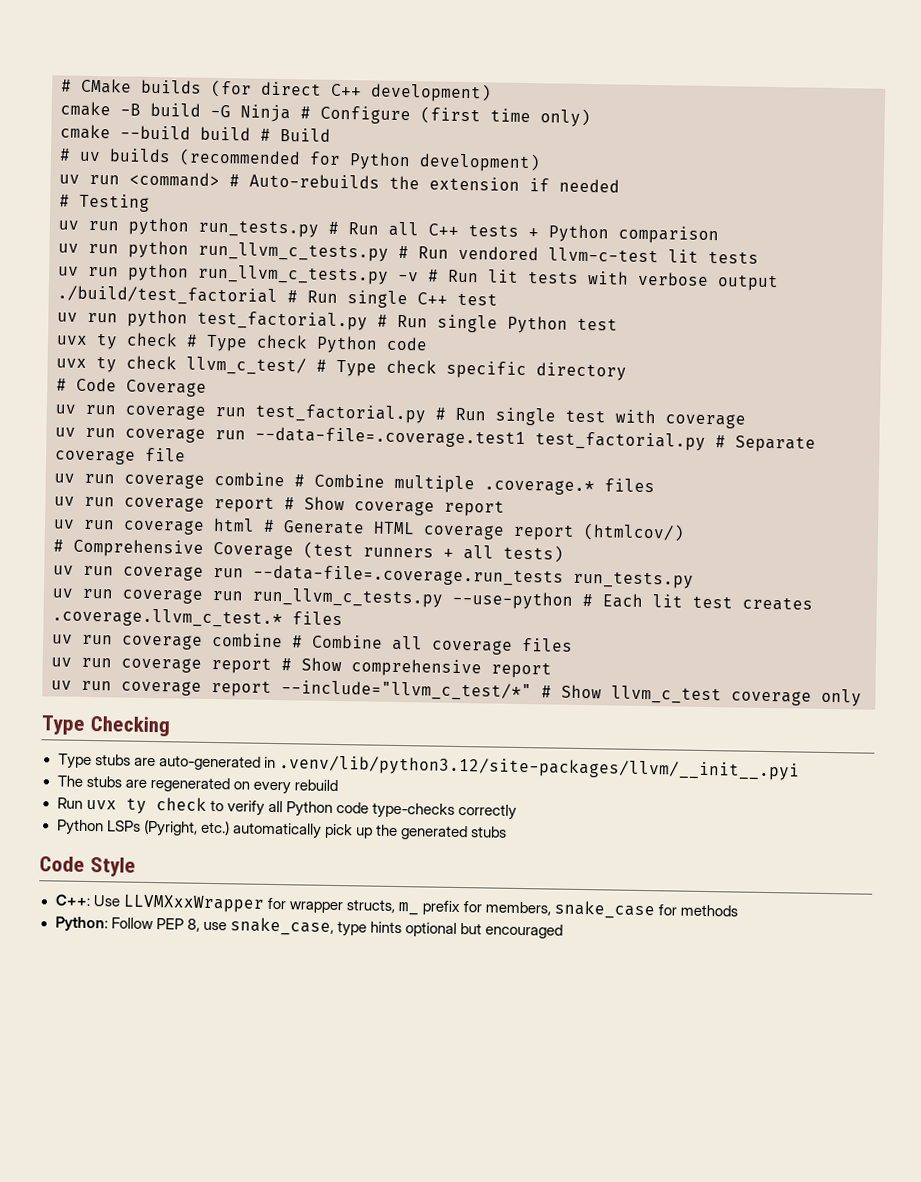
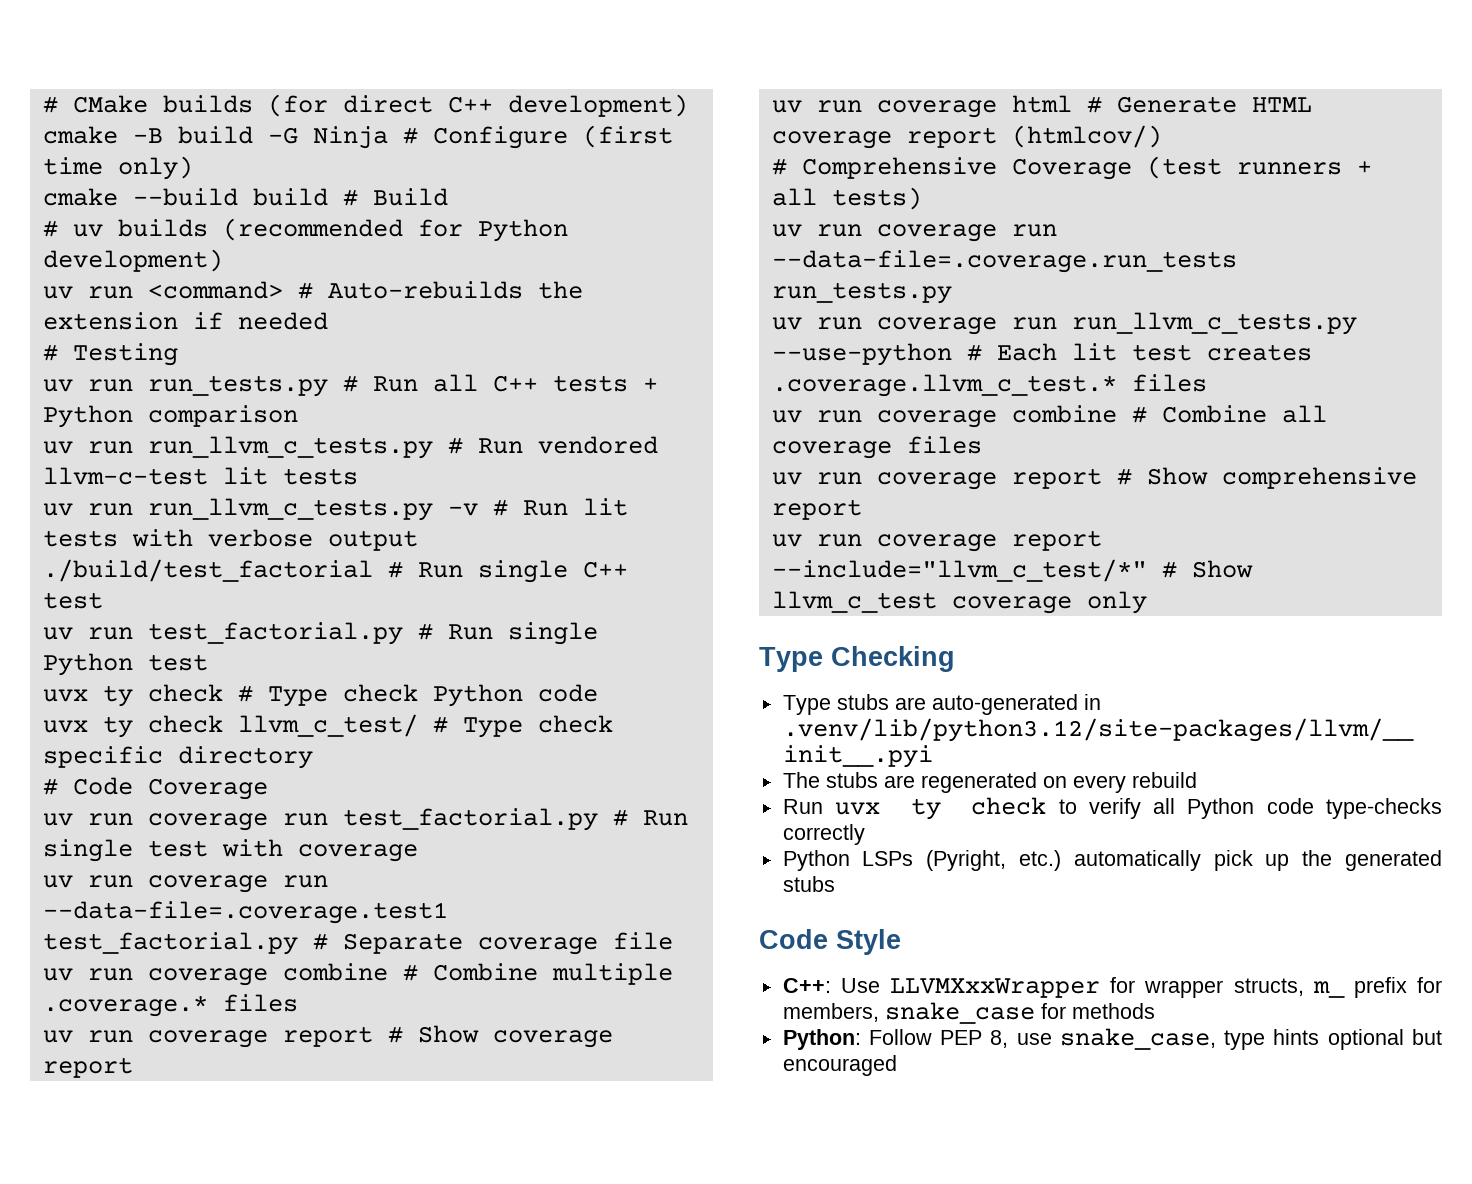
[128,217,190,236] python -> (133, 385) none
[128,240,189,259] python -> (133, 447) none
[127,263,189,282] python -> (133, 509) none
[127,309,188,328] python -> (133, 633) none

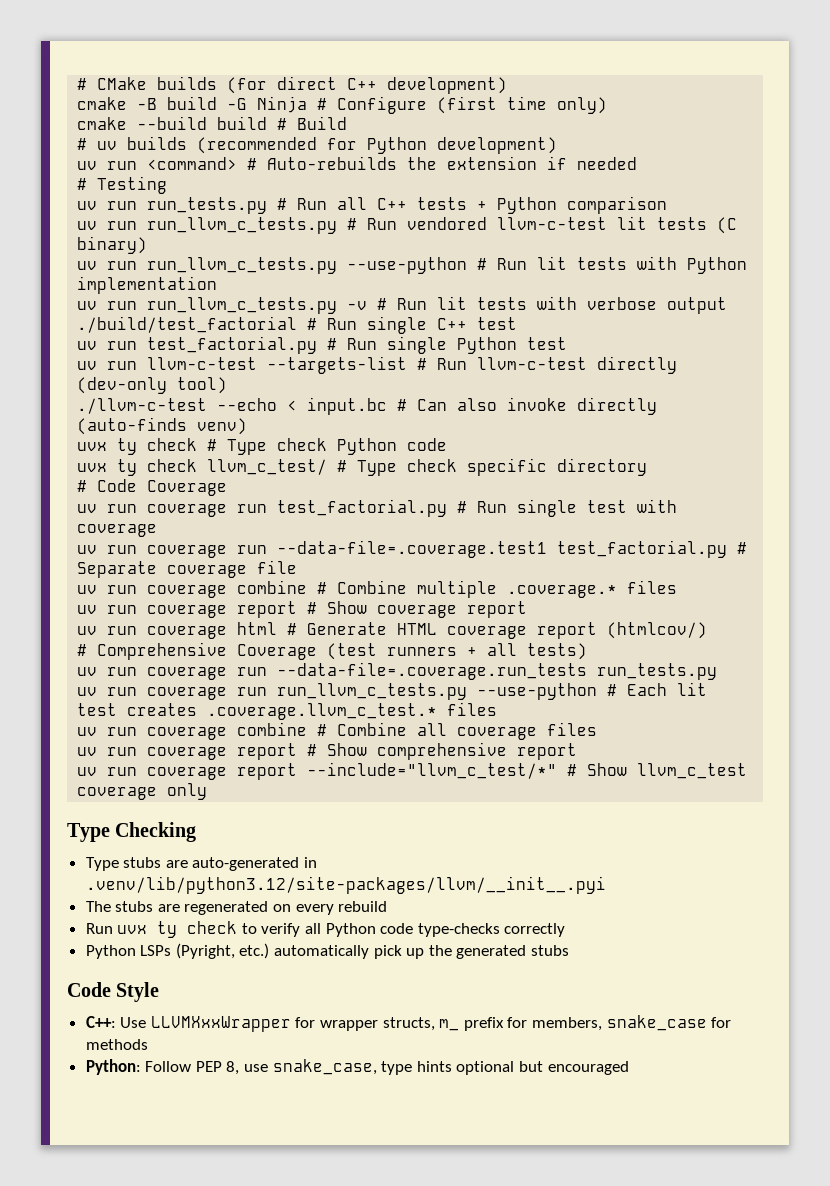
(358, 476) none -> [717,217,738,234] [77,236,148,254] [77,256,748,274] [77,276,218,294] (C binary) // uv run run_llvm_c_tests.py --use-python # Run lit tests with Python implementation
(208, 662) none -> [77,356,678,374] [77,377,228,394] [77,397,658,415] [77,417,248,435] // uv run llvm-c-test --targets-list # Run llvm-c-test directly (dev-only tool) // ./llvm-c-test --echo < input.bc # Can also invoke directly (auto-finds venv)

